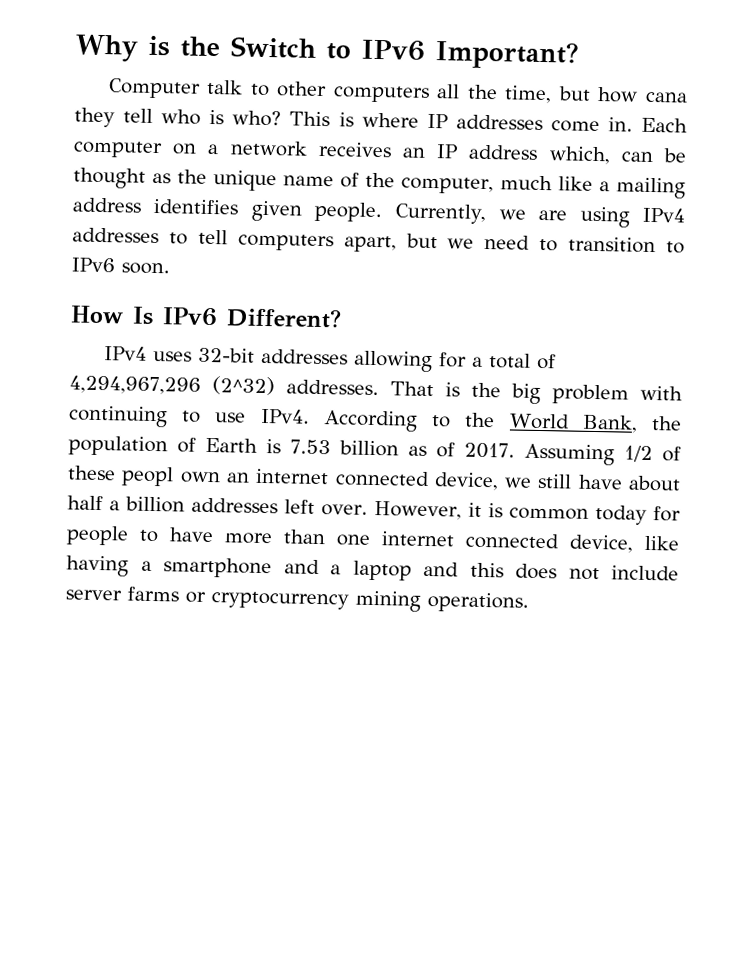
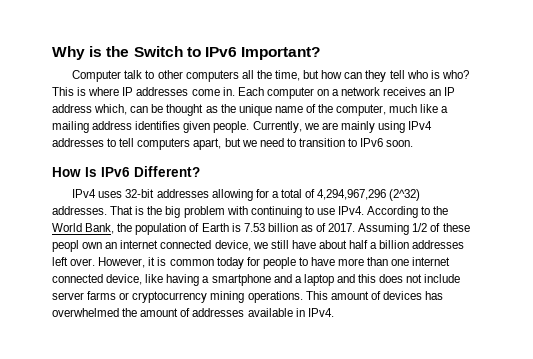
[644,91,688,103] cana -> [344,72,363,79] can
(568, 215) none -> [340,121,375,133] mainly
(529, 602) none -> [305,291,444,300] [52,308,334,317] This amount of devices has overwhelmed the amount of addresses available in IPv4.

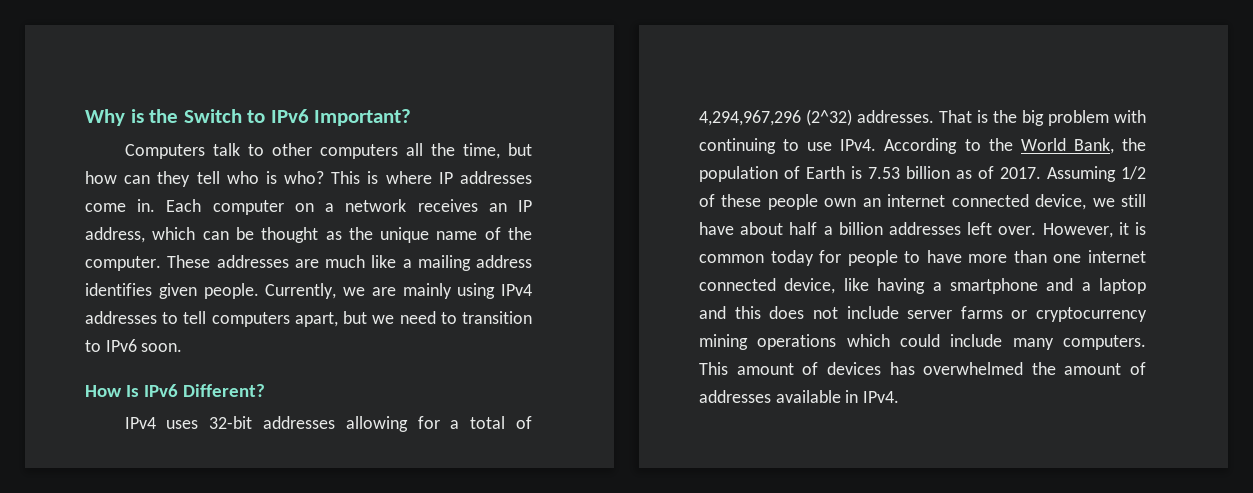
[72,70,122,82] Computer -> [124,144,205,159] Computers
[52,104,128,115] address which, -> [85,227,196,243] address, which
[336,104,387,116] computer, -> [85,255,319,271] computer. These addresses are
[52,240,79,252] peopl -> [767,194,818,210] people
[247,291,303,303] operations. -> [757,334,1146,350] operations which could include many computers.

